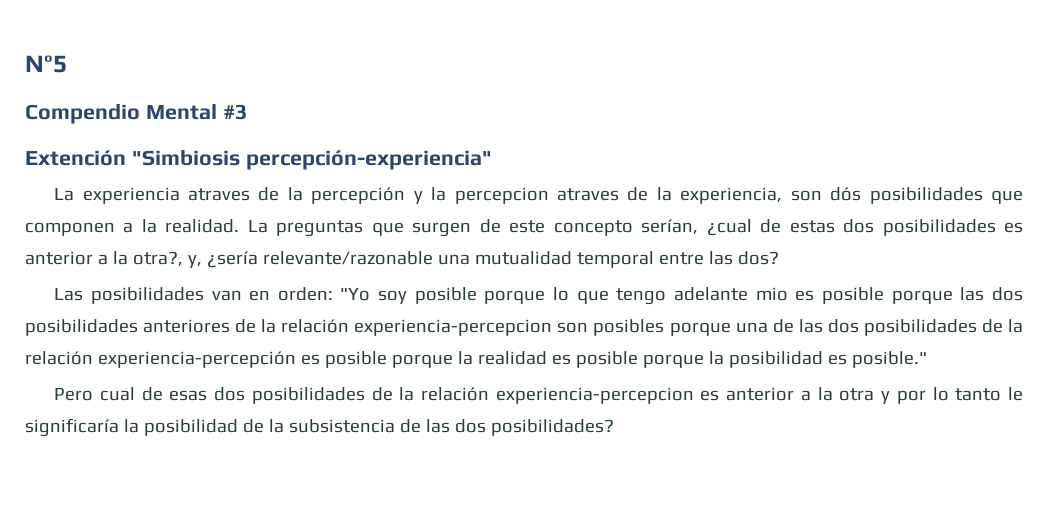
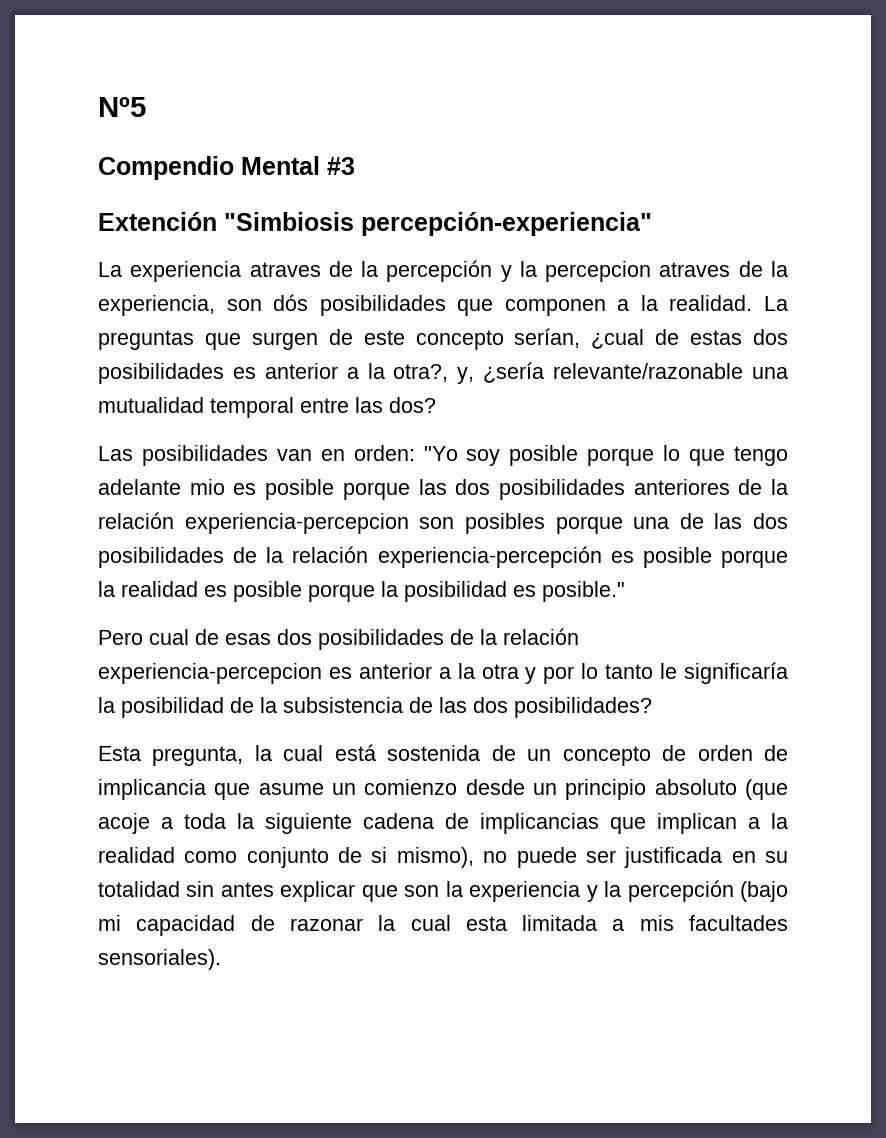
(614, 427) none -> [98,744,788,766] [98,779,788,800] [98,813,788,834] [98,847,789,868] [98,880,788,902] [98,915,788,936] [98,949,221,970] // Esta pregunta, la cual está sostenida de un concepto de orden de implicancia que asume un comienzo desde un principio absoluto (que acoje a toda la siguiente cadena de implicancias que implican a la realidad como conjunto de si mismo), no puede ser justificada en su totalidad sin antes explicar que son la experiencia y la percepción (bajo mi capacidad de razonar la cual esta limitada a mis facultades sensoriales).

